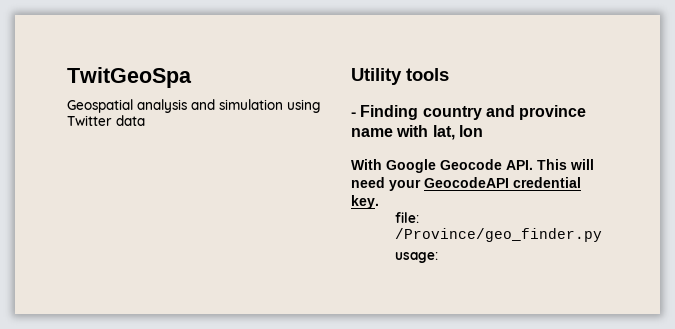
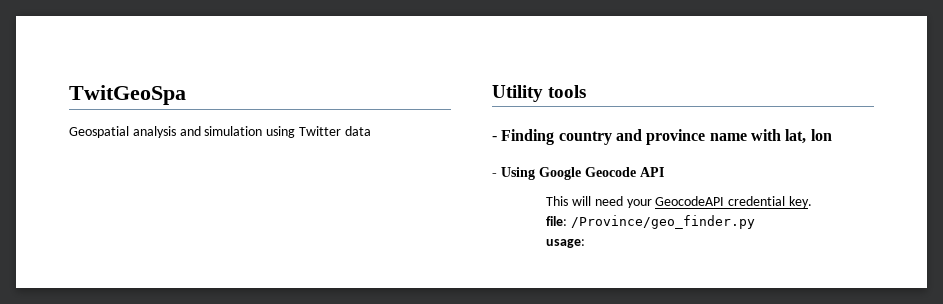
[351,159,382,170] With -> [492,167,535,180] - Using
[506,160,533,170] API. -> [640,167,664,177] API //

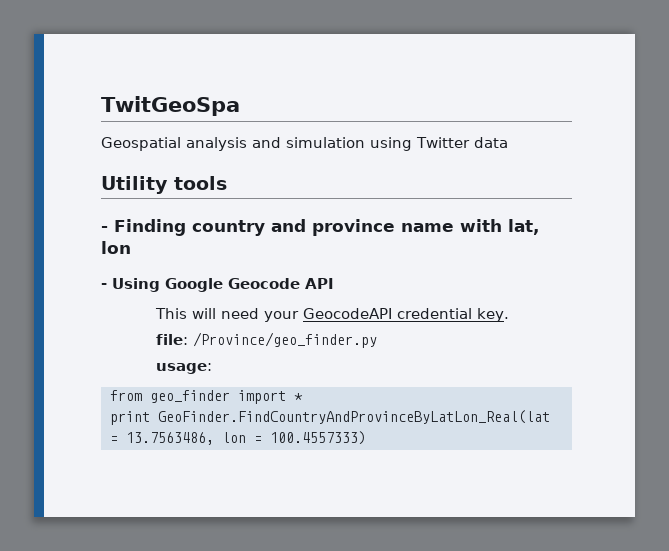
(586, 243) none -> [110,390,303,404] [110,410,550,425] [110,431,366,445] // from geo_finder import * // print GeoFinder.FindCountryAndProvinceByLatLon_Real(lat = 13.7563486, lon = 100.4557333)

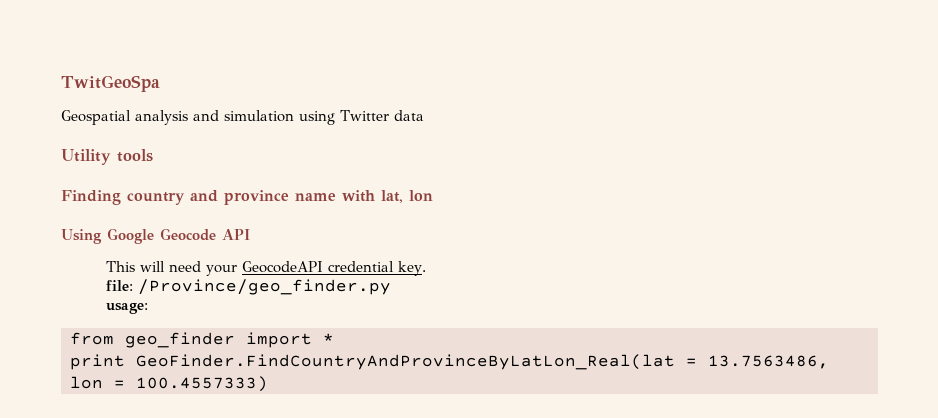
[101,226,108,232] - -> (153, 155) none
[101,283,107,289] - -> (433, 195) none

